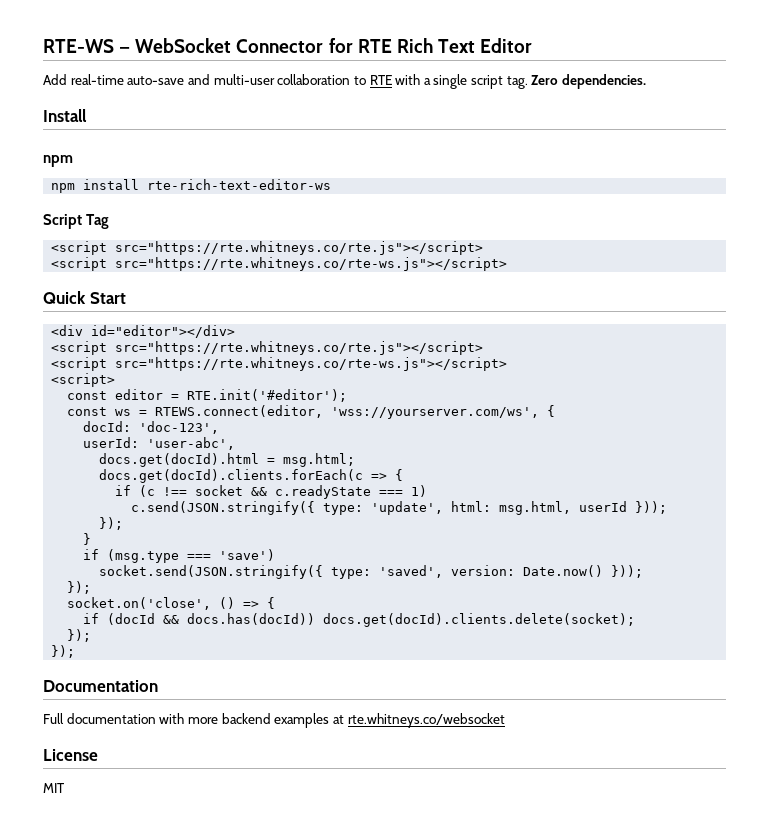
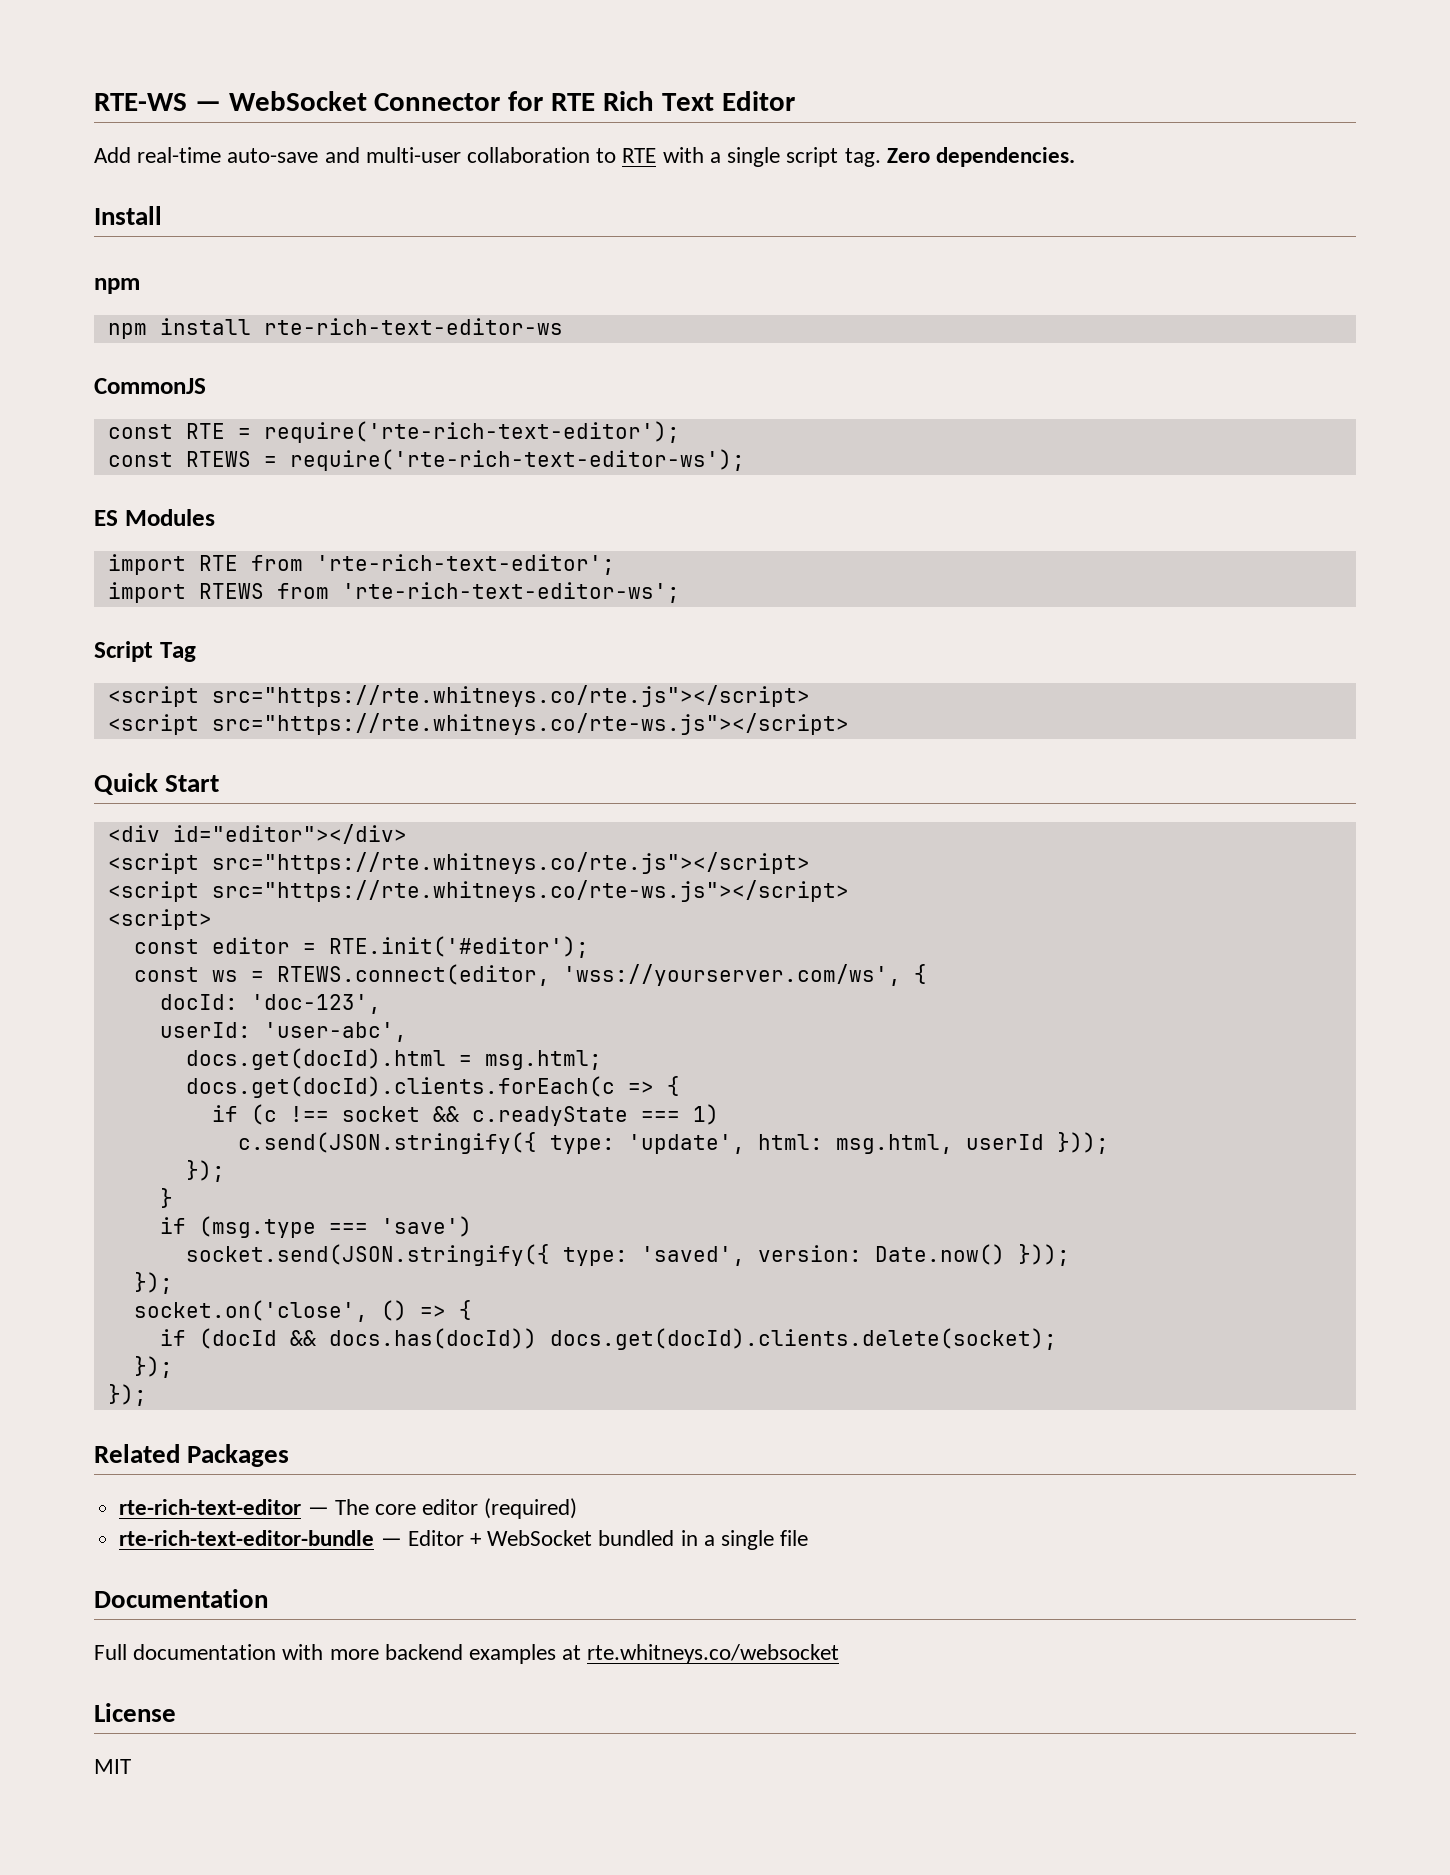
(332, 184) none -> [94,378,206,394] [107,421,680,443] [107,449,745,471] [94,509,215,526] [107,554,615,575] [107,582,680,603] // CommonJS // const RTE = require('rte-rich-text-editor'); // const RTEWS = require('rte-rich-text-editor-ws'); // ES Modules // import RTE from 'rte-rich-text-editor'; // import RTEWS from 'rte-rich-text-editor-ws';
(76, 651) none -> [94,1444,290,1467] [119,1498,578,1519] [119,1530,809,1550] // Related Packages // rte-rich-text-editor — The core editor (required) // rte-rich-text-editor-bundle — Editor + WebSocket bundled in a single file

